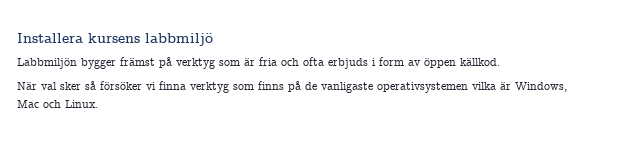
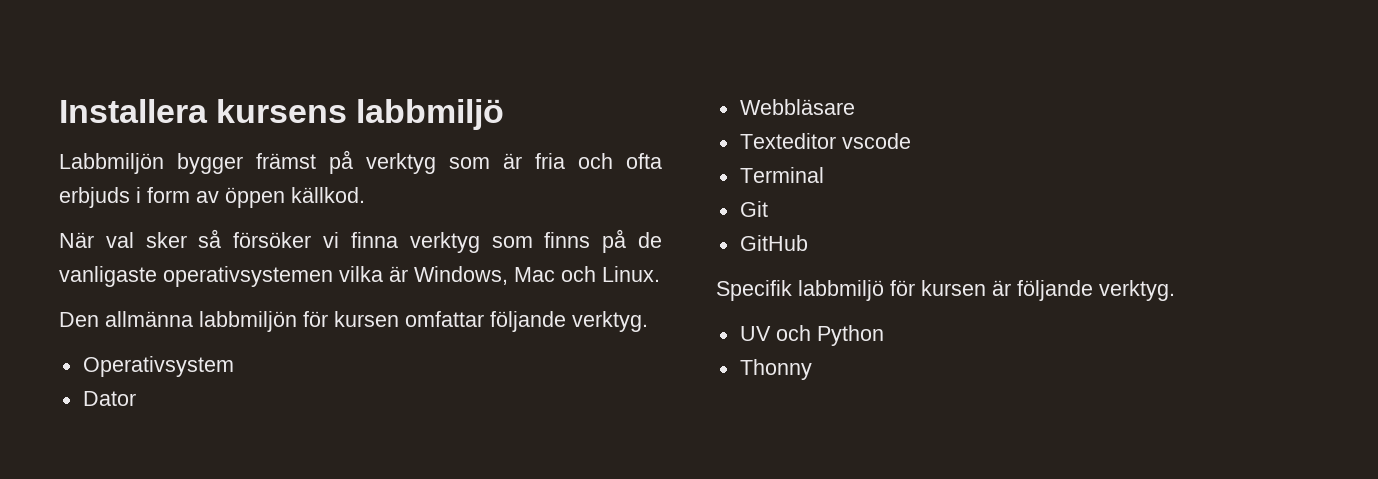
(98, 104) none -> [59,311,648,332] [82,356,234,377] [82,391,136,406] [739,99,855,115] [739,133,911,149] [739,167,824,183] [739,201,768,217] [739,235,808,251] [716,280,1175,301] [739,325,884,346] [739,359,812,380] // Den allmänna labbmiljön för kursen omfattar följande verktyg. // Operativsystem // Dator // Webbläsare // Texteditor vscode // Terminal // Git // GitHub // Specifik labbmiljö för kursen är följande verktyg. // UV och Python // Thonny

